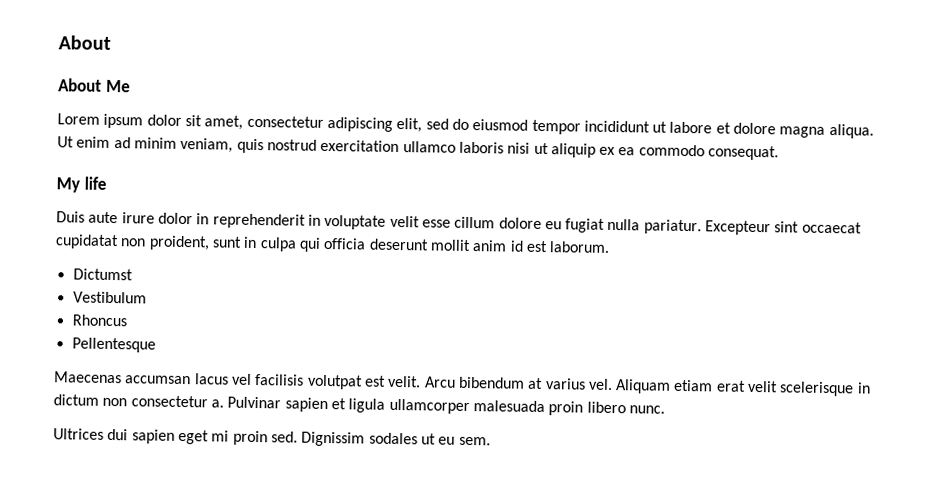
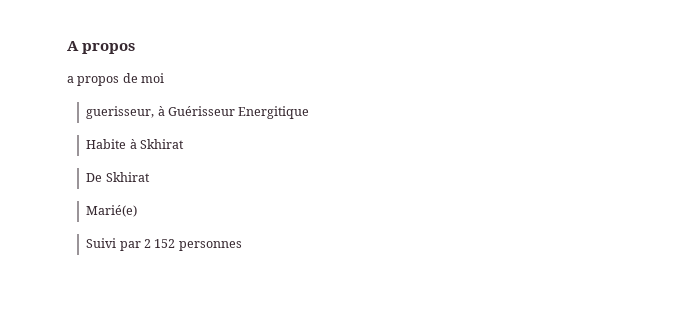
[58,35,111,50] [58,78,131,93] [57,113,874,139] [57,136,780,161] [56,176,107,193] [56,211,862,236] [55,234,611,253] [72,268,133,281] [72,291,147,304] [71,314,127,327] [71,337,156,353] [54,371,871,397] [53,394,665,416] [53,428,491,447] About // About Me // Lorem ipsum dolor sit amet, consectetur adipiscing elit, sed do eiusmod tempor incididunt ut labore et dolore magna aliqua. Ut enim ad minim veniam, quis nostrud exercitation ullamco laboris nisi ut aliquip ex ea commodo consequat. // My life // Duis aute irure dolor in reprehenderit in voluptate velit esse cillum dolore eu fugiat nulla pariatur. Excepteur sint occaecat cupidatat non proident, sunt in culpa qui officia deserunt mollit anim id est laborum. // Dictumst // Vestibulum // Rhoncus // Pellentesque // Maecenas accumsan lacus vel facilisis volutpat est velit. Arcu bibendum at varius vel. Aliquam etiam erat velit scelerisque in dictum non consectetur a. Pulvinar sapien et ligula ullamcorper malesuada proin libero nunc. // Ultrices dui sapien eget mi proin sed. Dignissim sodales ut eu sem. -> [67,41,136,54] [67,73,165,86] [86,106,310,119] [86,139,184,149] [86,172,150,182] [86,205,138,217] [86,238,242,251] A propos // a propos de moi // guerisseur, à Guérisseur Energitique // Habite à Skhirat // De Skhirat // Marié(e) // Suivi par 2 152 personnes

